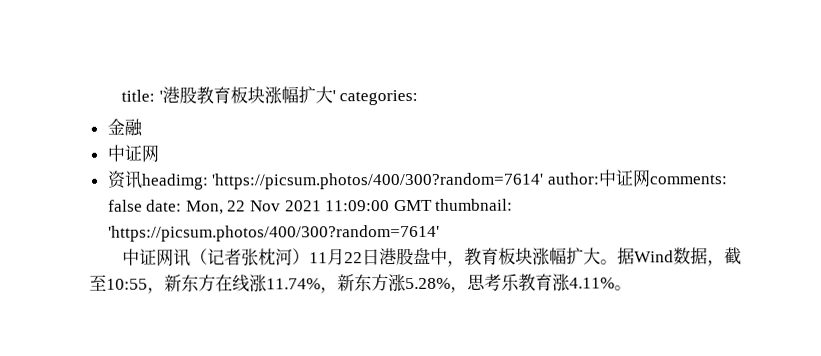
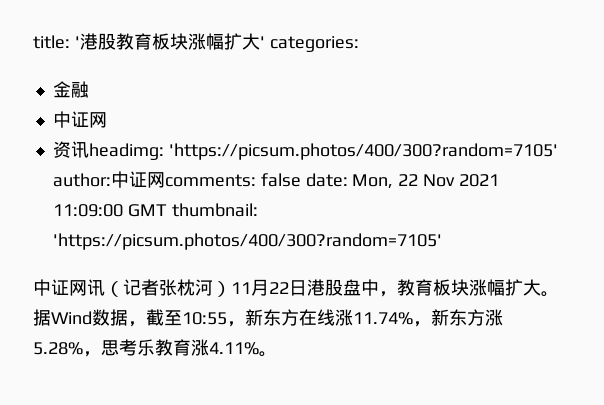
[211,172,545,190] 'https://picsum.photos/400/300?random=7614' -> [168,143,558,160] 'https://picsum.photos/400/300?random=7105'
[107,224,440,242] 'https://picsum.photos/400/300?random=7614' -> [52,233,442,250] 'https://picsum.photos/400/300?random=7105'

